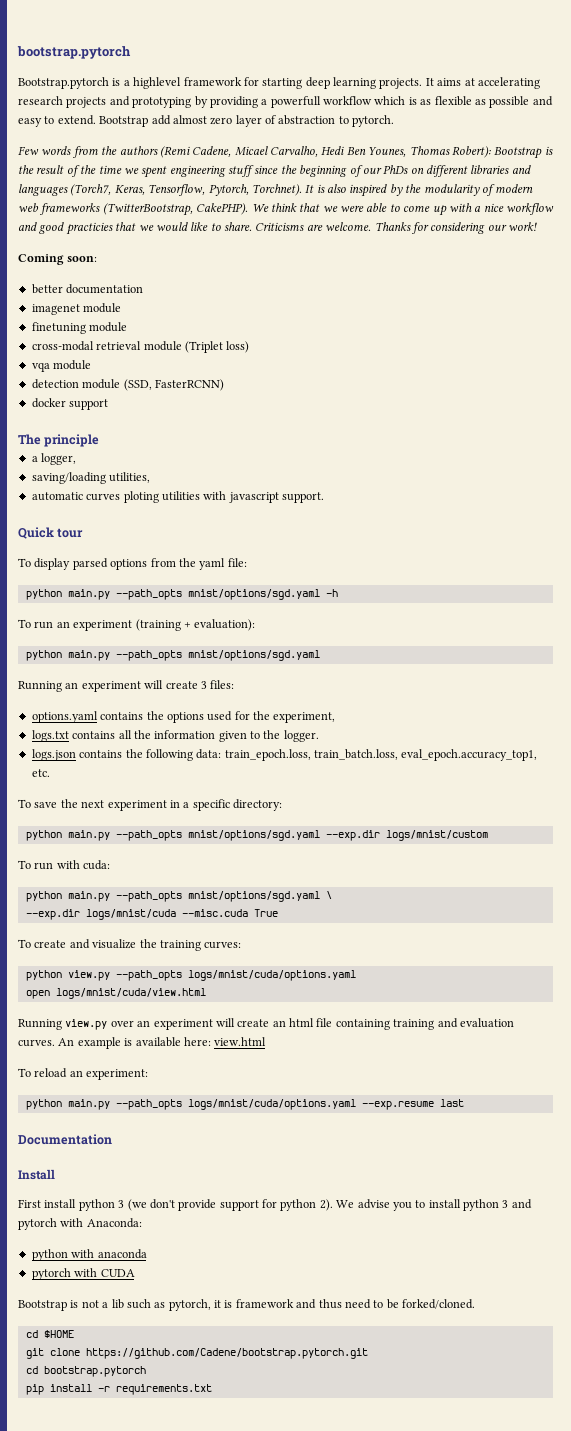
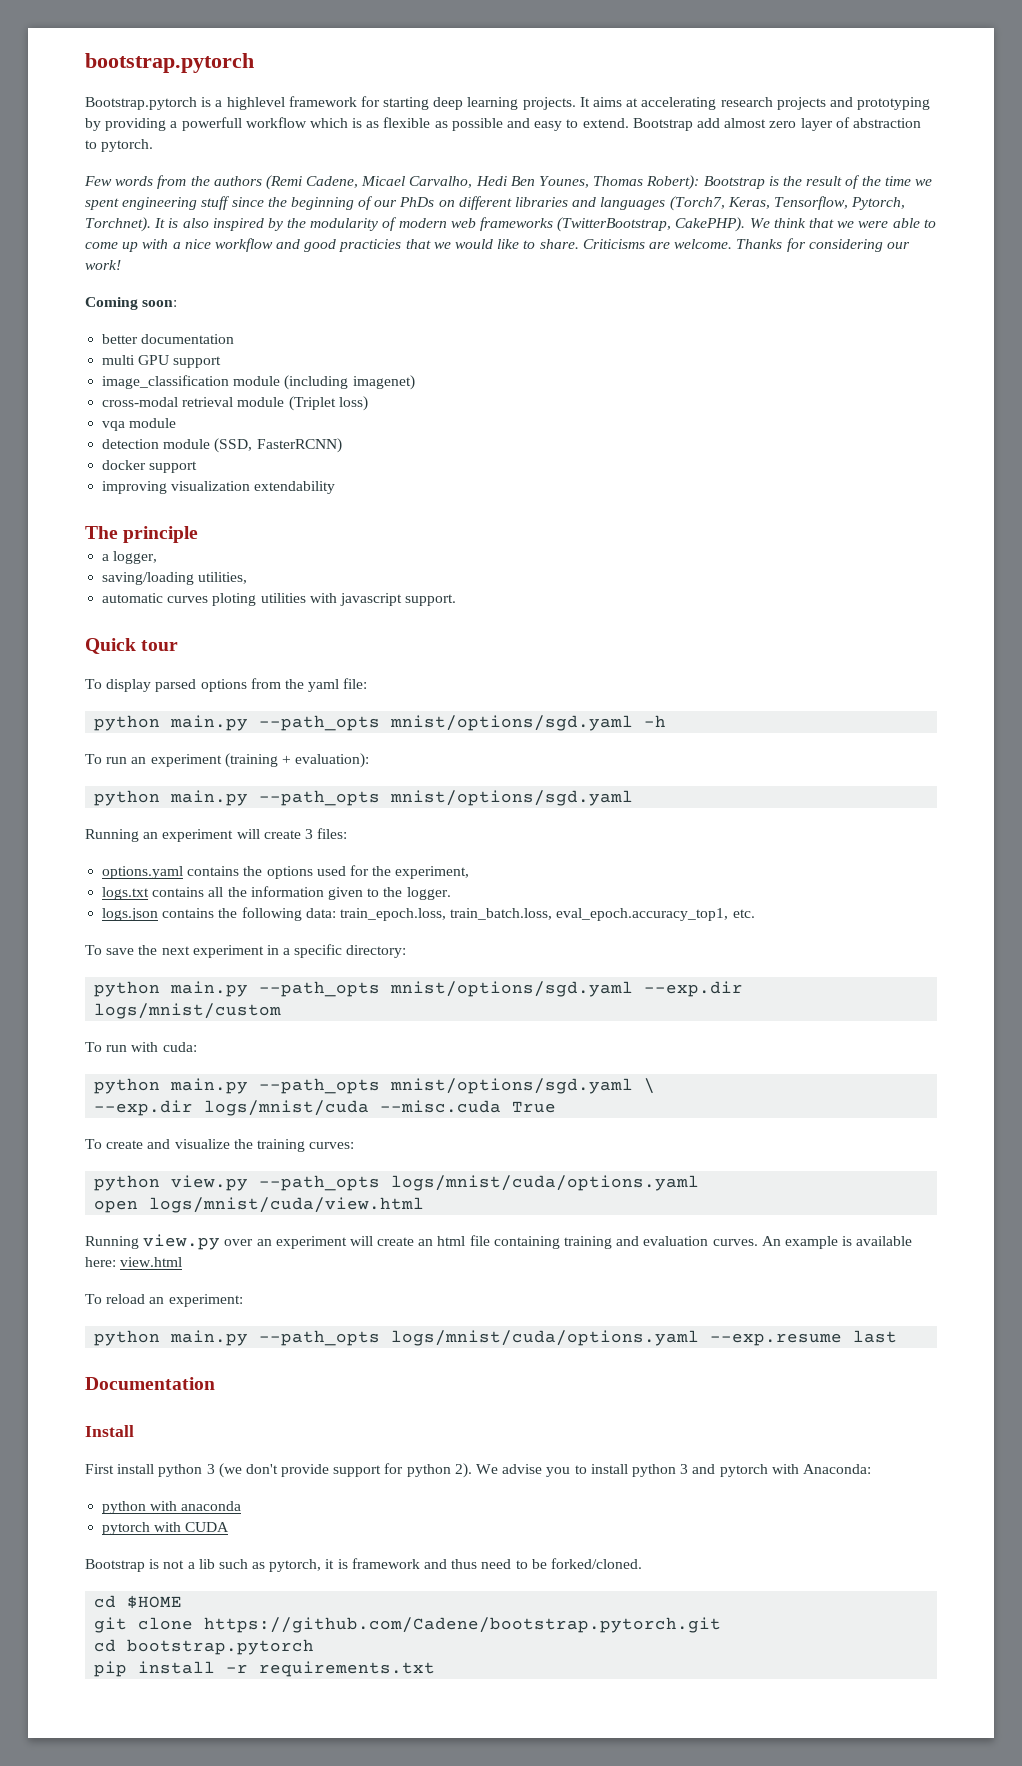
[31,303,122,315] [31,322,128,334] imagenet module // finetuning module -> [102,355,222,368] [102,375,415,390] multi GPU support // image_classification module (including imagenet)
(109, 404) none -> [102,481,336,494] // improving visualization extendability

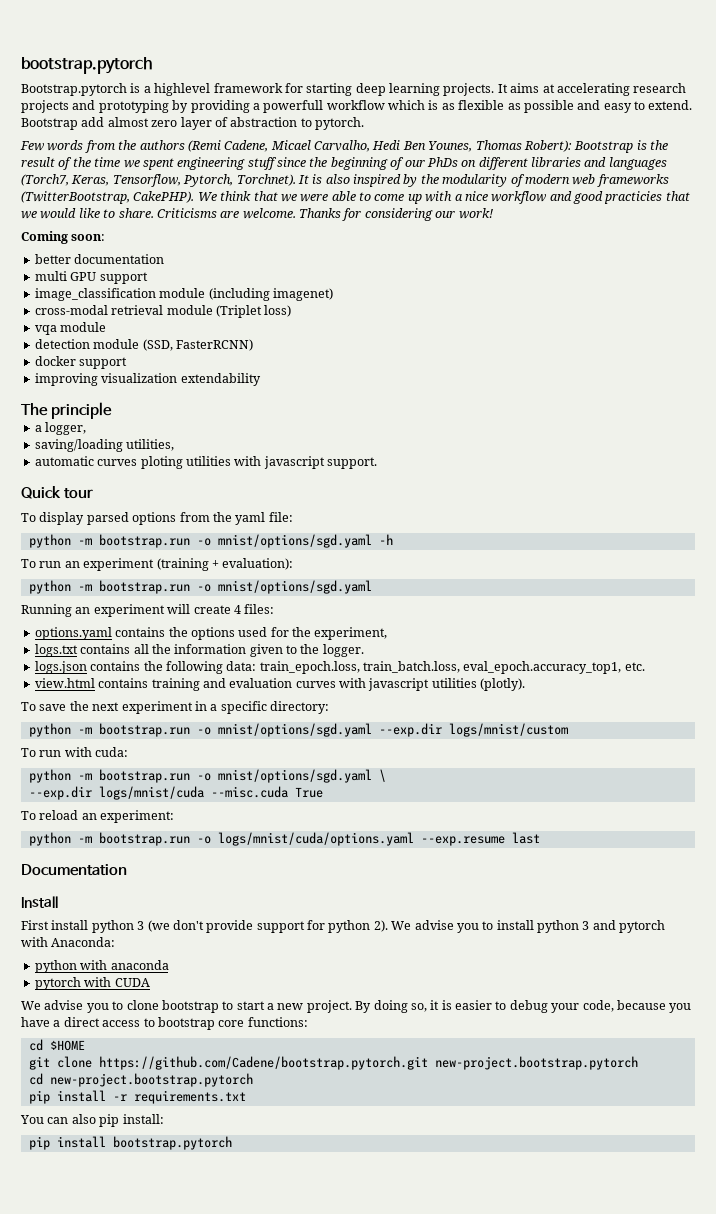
[170,715,381,731] main.py --path_opts -> [77,534,211,548] -m bootstrap.run -o
[170,790,381,806] main.py --path_opts -> [77,580,211,594] -m bootstrap.run -o
[304,829,313,839] 3 -> [233,605,241,614] 4
(755, 913) none -> [34,678,526,691] // view.html contains training and evaluation curves with javascript utilities (plotly).
[170,981,381,997] main.py --path_opts -> [77,723,211,737] -m bootstrap.run -o
[170,1078,381,1094] main.py --path_opts -> [77,769,211,783] -m bootstrap.run -o
[85,1139,355,1152] [94,1175,700,1191] [94,1197,425,1213] [85,1234,913,1250] [85,1257,183,1267] // To create and visualize the training curves: // python view.py --path_opts logs/mnist/cuda/options.yaml // open logs/mnist/cuda/view.html // Running view.py over an experiment will create an html file containing training and evaluation curves. An example is available here: view.html -> (323, 792) none
[170,1330,381,1346] main.py --path_opts -> [77,832,211,846] -m bootstrap.run -o
[85,1558,642,1572] Bootstrap is not a lib such as pytorch, it is framework and thus need to be forked/cloned. -> [21,1000,692,1013] [21,1017,308,1030] We advise you to clone bootstrap to start a new project. By doing so, it is easier to debug your code, because you have a direct access to bootstrap core functions:
[94,1639,315,1655] // cd bootstrap.pytorch -> [434,1056,638,1070] [28,1073,253,1087] new-project.bootstrap.pytorch // cd new-project.bootstrap.pytorch
(436, 1669) none -> [20,1114,164,1127] [28,1136,232,1150] // You can also pip install: // pip install bootstrap.pytorch

